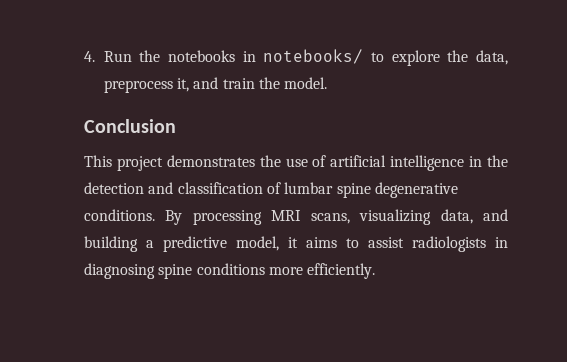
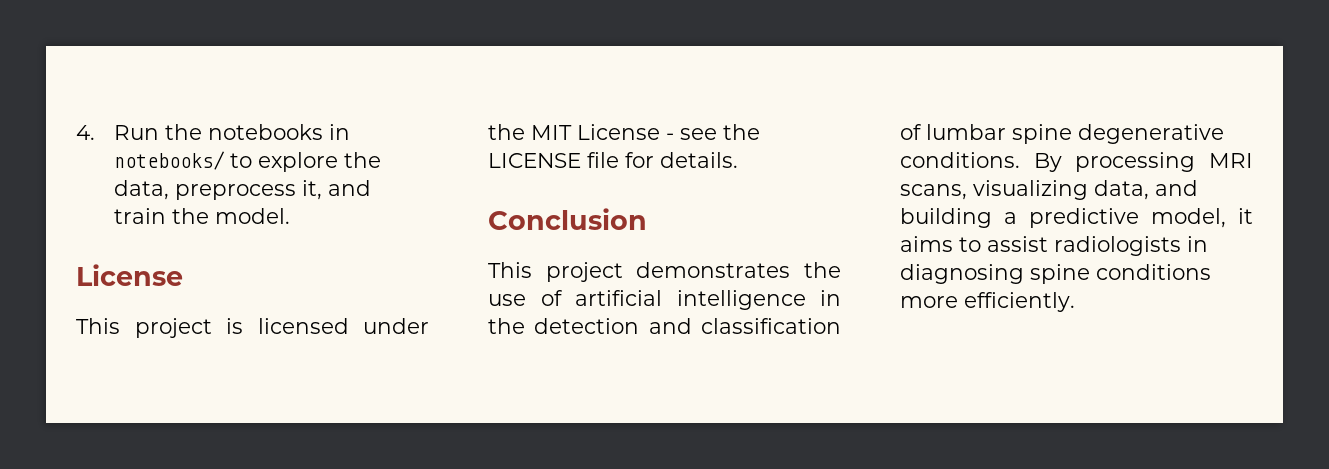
(328, 83) none -> [76,264,183,286] [76,318,429,338] [488,124,760,140] [488,152,738,168] // License // This project is licensed under the MIT License - see the LICENSE file for details.

